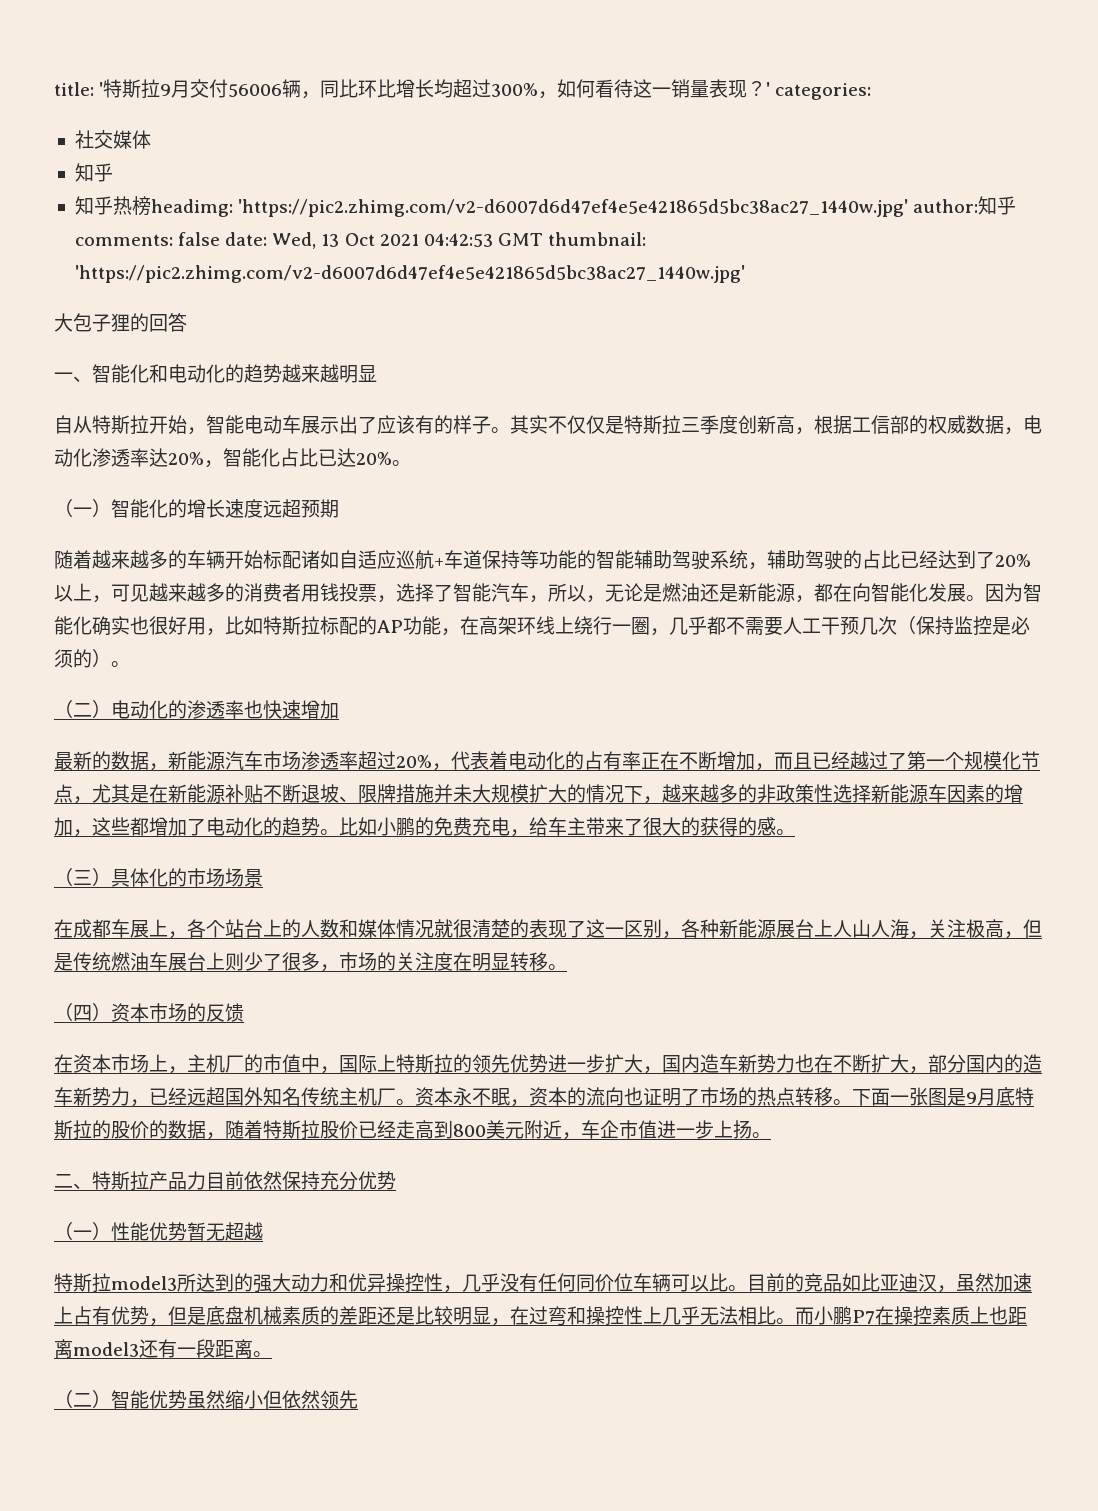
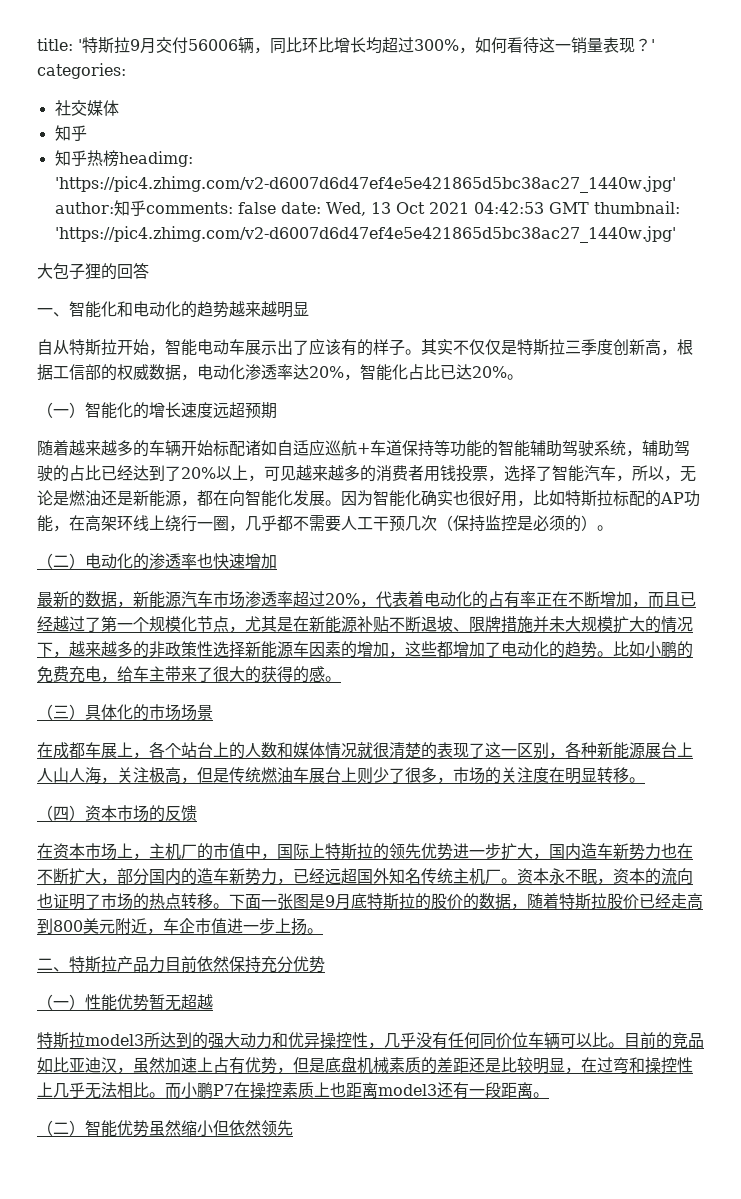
[238,199,909,217] 'https://pic2.zhimg.com/v2-d6007d6d47ef4e5e421865d5bc38ac27_1440w.jpg' -> [54,176,676,193] 'https://pic4.zhimg.com/v2-d6007d6d47ef4e5e421865d5bc38ac27_1440w.jpg'
[74,265,745,283] 'https://pic2.zhimg.com/v2-d6007d6d47ef4e5e421865d5bc38ac27_1440w.jpg' -> [54,226,676,243] 'https://pic4.zhimg.com/v2-d6007d6d47ef4e5e421865d5bc38ac27_1440w.jpg'

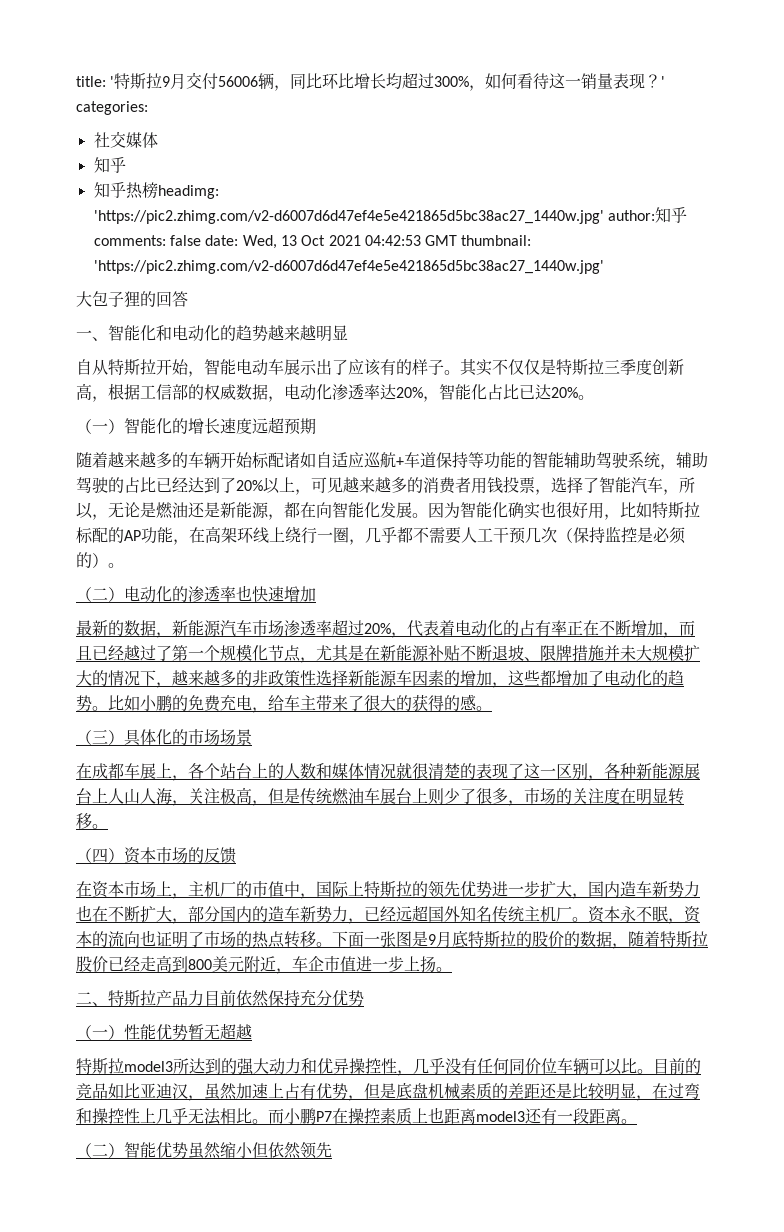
[54,176,676,193] 'https://pic4.zhimg.com/v2-d6007d6d47ef4e5e421865d5bc38ac27_1440w.jpg' -> [93,210,604,224] 'https://pic2.zhimg.com/v2-d6007d6d47ef4e5e421865d5bc38ac27_1440w.jpg'
[54,226,676,243] 'https://pic4.zhimg.com/v2-d6007d6d47ef4e5e421865d5bc38ac27_1440w.jpg' -> [93,260,604,274] 'https://pic2.zhimg.com/v2-d6007d6d47ef4e5e421865d5bc38ac27_1440w.jpg'

